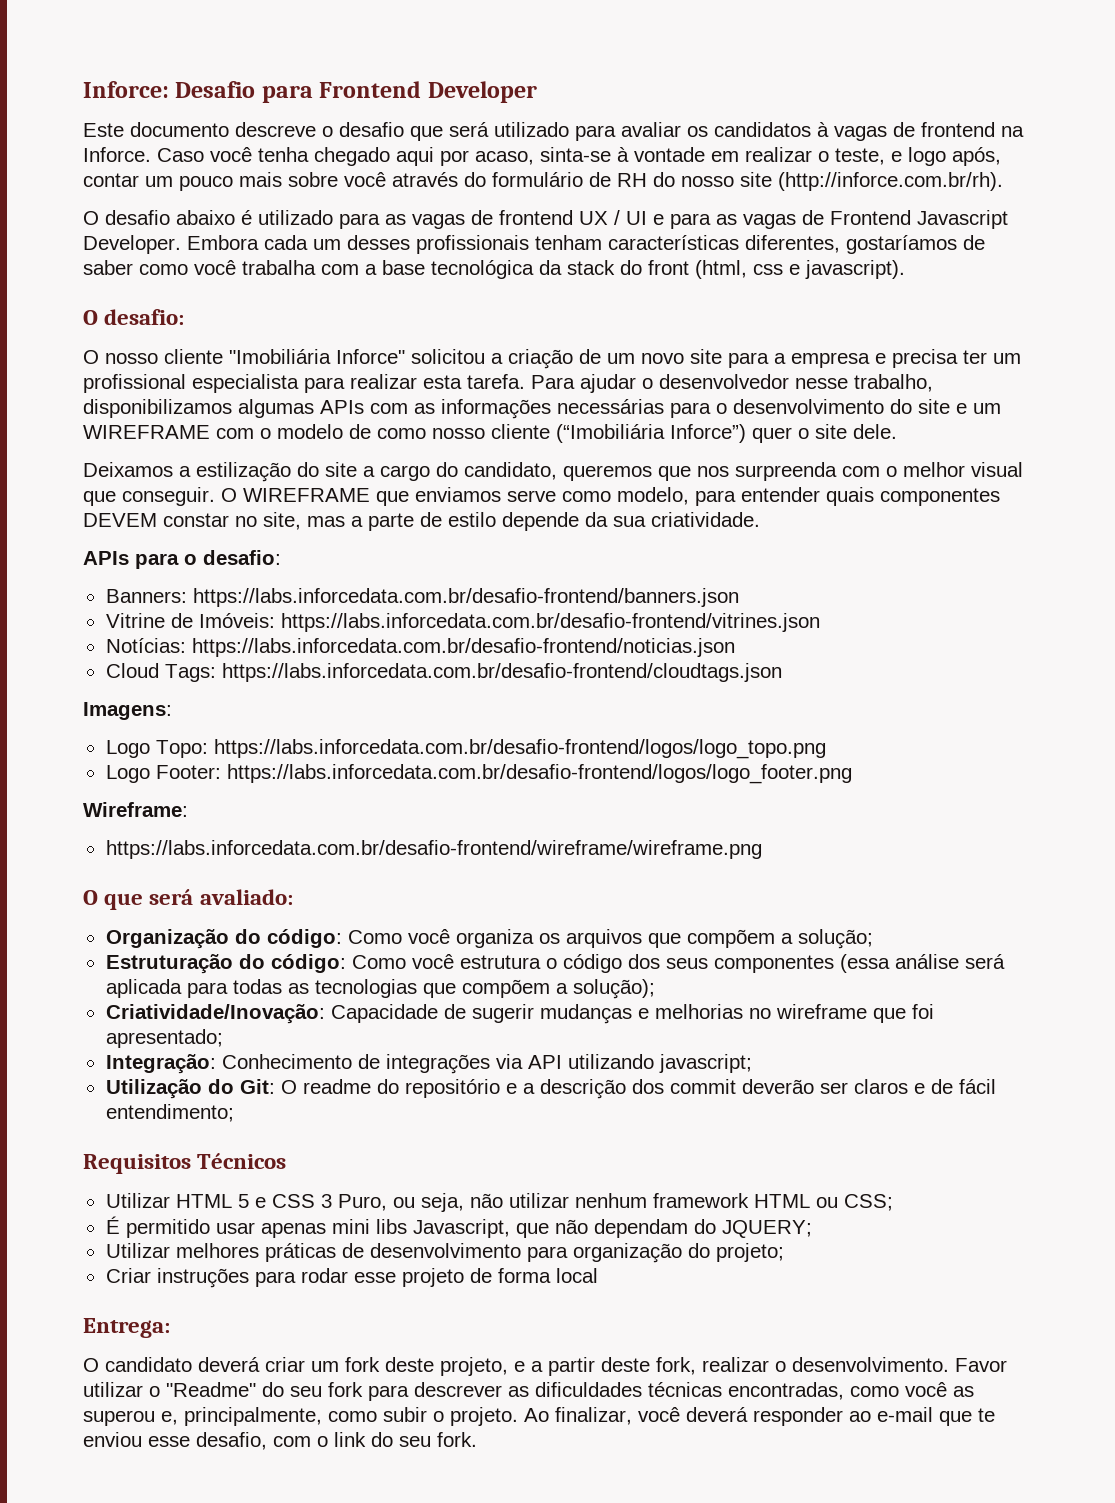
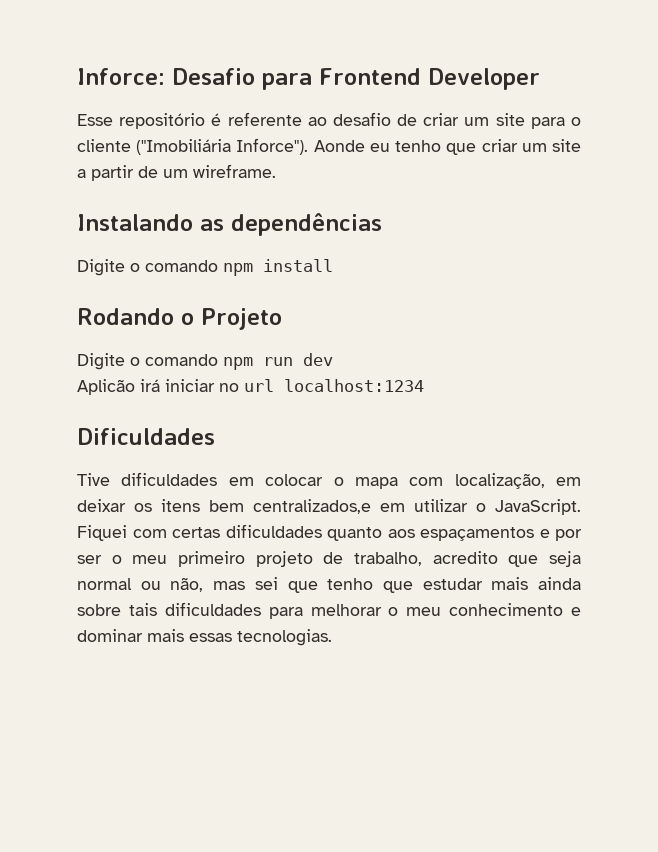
[83,122,1024,141] [83,147,1001,166] [83,172,1003,191] [83,210,1008,229] [83,235,985,254] [83,260,905,279] [83,309,185,325] [83,349,1021,369] [83,374,933,393] [83,399,1001,419] [83,424,897,443] [83,462,1023,482] [83,487,1000,506] [83,512,760,531] [83,550,281,569] [105,588,739,607] [105,613,820,632] [105,638,735,657] [105,663,782,682] [83,702,172,720] [105,739,826,759] [105,764,852,784] [83,802,188,817] [105,840,762,859] [83,889,293,910] [105,929,873,949] [105,954,1005,974] [105,979,655,999] [105,1004,934,1024] [105,1029,223,1048] [105,1054,752,1074] [105,1079,996,1099] [105,1104,234,1122] [83,1153,287,1174] [105,1193,893,1212] [105,1216,812,1238] [105,1243,784,1263] [105,1268,598,1288] [83,1318,170,1338] [83,1357,1007,1376] [83,1382,974,1401] [83,1407,995,1426] [83,1432,477,1450] Este documento descreve o desafio que será utilizado para avaliar os candidatos à vagas de frontend na Inforce. Caso você tenha chegado aqui por acaso, sinta-se à vontade em realizar o teste, e logo após, contar um pouco mais sobre você através do formulário de RH do nosso site (http://inforce.com.br/rh). // O desafio abaixo é utilizado para as vagas de frontend UX / UI e para as vagas de Frontend Javascript Developer. Embora cada um desses profissionais tenham características diferentes, gostaríamos de saber como você trabalha com a base tecnológica da stack do front (html, css e javascript). // O desafio: // O nosso cliente "Imobiliária Inforce" solicitou a criação de um novo site para a empresa e precisa ter um profissional especialista para realizar esta tarefa. Para ajudar o desenvolvedor nesse trabalho, disponibilizamos algumas APIs com as informações necessárias para o desenvolvimento do site e um WIREFRAME com o modelo de como nosso cliente (“Imobiliária Inforce”) quer o site dele. // Deixamos a estilização do site a cargo do candidato, queremos que nos surpreenda com o melhor visual que conseguir. O WIREFRAME que enviamos serve como modelo, para entender quais componentes DEVEM constar no site, mas a parte de estilo depende da sua criatividade. // APIs para o desafio: // Banners: https://labs.inforcedata.com.br/desafio-frontend/banners.json // Vitrine de Imóveis: https://labs.inforcedata.com.br/desafio-frontend/vitrines.json // Notícias: https://labs.inforcedata.com.br/desafio-frontend/noticias.json // Cloud Tags: https://labs.inforcedata.com.br/desafio-frontend/cloudtags.json // Imagens: // Logo Topo: https://labs.inforcedata.com.br/desafio-frontend/logos/logo_topo.png // Logo Footer: https://labs.inforcedata.com.br/desafio-frontend/logos/logo_footer.png // Wireframe: // https://labs.inforcedata.com.br/desafio-frontend/wireframe/wireframe.png // O que será avaliado: // Organização do código: Como você organiza os arquivos que compõem a solução; // Estruturação do código: Como você estrutura o código dos seus componentes (essa análise será aplicada para todas as tecnologias que compõem a solução); // Criatividade/Inovação: Capacidade de sugerir mudanças e melhorias no wireframe que foi apresentado; // Integração: Conhecimento de integrações via API utilizando javascript; // Utilização do Git: O readme do repositório e a descrição dos commit deverão ser claros e de fácil entendimento; // Requisitos Técnicos // Utilizar HTML 5 e CSS 3 Puro, ou seja, não utilizar nenhum framework HTML ou CSS; // É permitido usar apenas mini libs Javascript, que não dependam do JQUERY; // Utilizar melhores práticas de desenvolvimento para organização do projeto; // Criar instruções para rodar esse projeto de forma local // Entrega: // O candidato deverá criar um fork deste projeto, e a partir deste fork, realizar o desenvolvimento. Favor utilizar o "Readme" do seu fork para descrever as dificuldades técnicas encontradas, como você as superou e, principalmente, como subir o projeto. Ao finalizar, você deverá responder ao e-mail que te enviou esse desafio, com o link do seu fork. -> [77,112,581,129] [77,138,581,155] [77,164,276,181] [77,213,382,236] [77,259,333,276] [77,308,282,330] [77,353,333,370] [77,379,424,395] [77,428,215,445] [77,472,581,489] [77,499,581,515] [77,524,582,541] [77,551,581,567] [77,577,581,593] [77,602,581,619] [77,629,332,646] Esse repositório é referente ao desafio de criar um site para o cliente ("Imobiliária Inforce"). Aonde eu tenho que criar um site a partir de um wireframe. // Instalando as dependências // Digite o comando npm install // Rodando o Projeto // Digite o comando npm run dev // Aplicão irá iniciar no url localhost:1234 // Dificuldades // Tive dificuldades em colocar o mapa com localização, em deixar os itens bem centralizados,e em utilizar o JavaScript. Fiquei com certas dificuldades quanto aos espaçamentos e por ser o meu primeiro projeto de trabalho, acredito que seja normal ou não, mas sei que tenho que estudar mais ainda sobre tais dificuldades para melhorar o meu conhecimento e dominar mais essas tecnologias.

